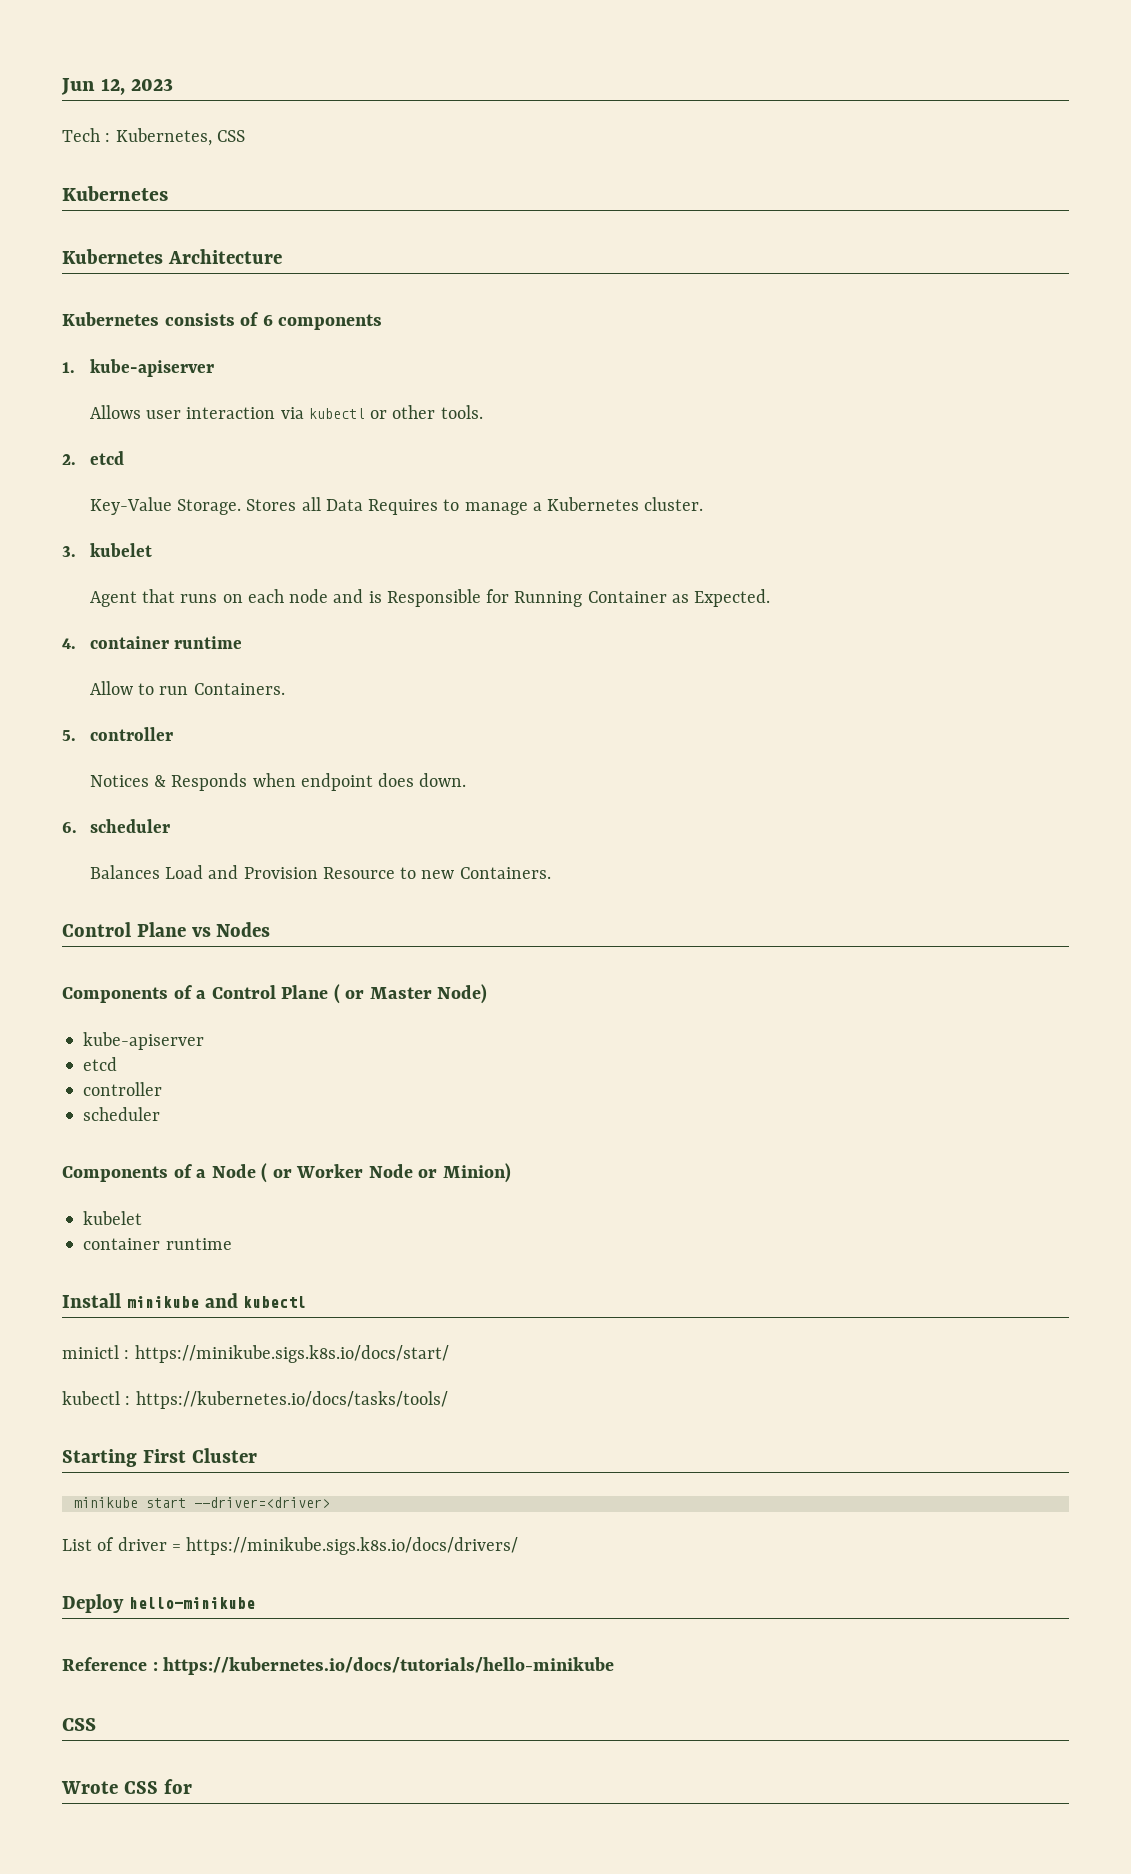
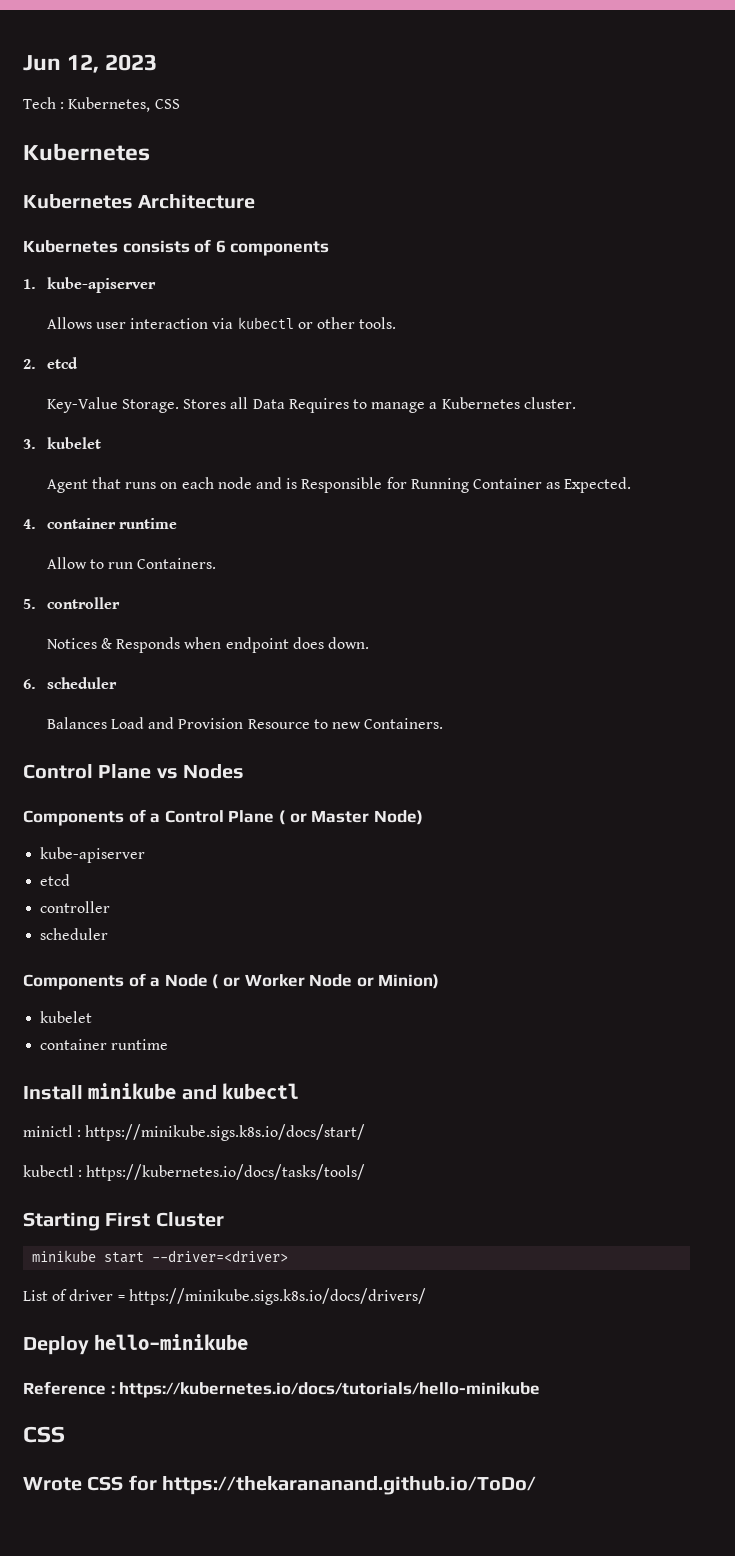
(192, 1786) none -> [162,1476,537,1495] https://thekarananand.github.io/ToDo/

